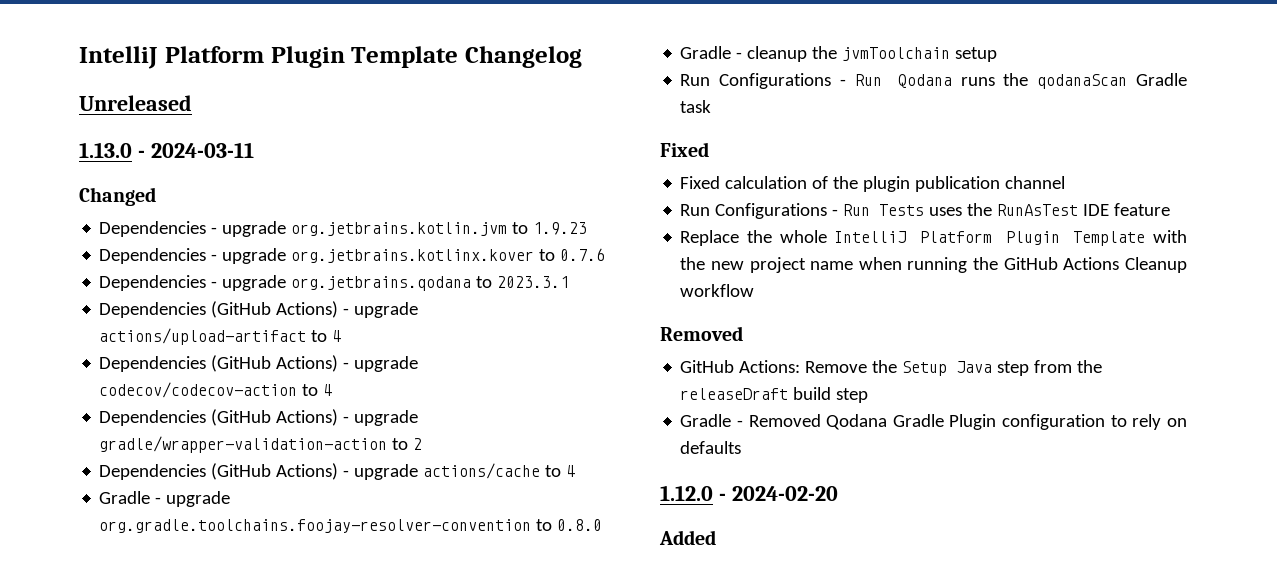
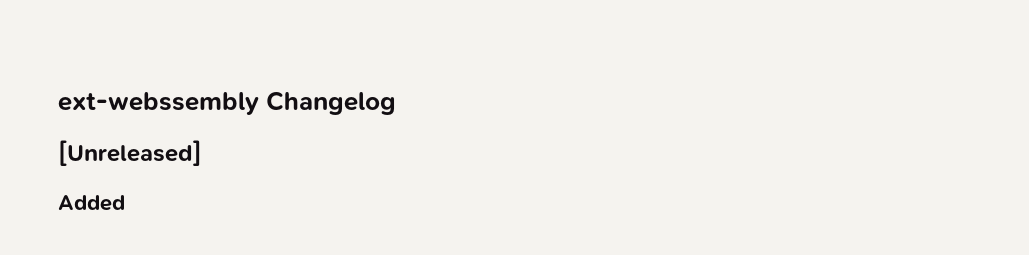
[79,46,582,69] [79,95,192,111] [79,142,254,158] [79,187,156,206] [99,221,588,237] [99,248,606,264] [99,275,570,291] [99,301,419,318] [99,328,342,345] [99,355,419,372] [99,382,333,398] [99,409,419,426] [99,436,423,453] [99,463,576,480] [99,491,231,507] [99,519,603,533] [680,46,998,62] [680,73,1187,89] [680,100,712,113] [660,142,709,157] [680,176,1066,192] [680,203,1171,219] [680,230,1187,246] [680,257,1187,273] [680,284,755,297] [660,326,743,341] [680,360,1103,376] [680,387,869,403] [680,414,1187,430] [680,441,742,454] [660,485,838,501] IntelliJ Platform Plugin Template Changelog // Unreleased // 1.13.0 - 2024-03-11 // Changed // Dependencies - upgrade org.jetbrains.kotlin.jvm to 1.9.23 // Dependencies - upgrade org.jetbrains.kotlinx.kover to 0.7.6 // Dependencies - upgrade org.jetbrains.qodana to 2023.3.1 // Dependencies (GitHub Actions) - upgrade actions/upload-artifact to 4 // Dependencies (GitHub Actions) - upgrade codecov/codecov-action to 4 // Dependencies (GitHub Actions) - upgrade gradle/wrapper-validation-action to 2 // Dependencies (GitHub Actions) - upgrade actions/cache to 4 // Gradle - upgrade org.gradle.toolchains.foojay-resolver-convention to 0.8.0 // Gradle - cleanup the jvmToolchain setup // Run Configurations - Run Qodana runs the qodanaScan Gradle task // Fixed // Fixed calculation of the plugin publication channel // Run Configurations - Run Tests uses the RunAsTest IDE feature // Replace the whole IntelliJ Platform Plugin Template with the new project name when running the GitHub Actions Cleanup workflow // Removed // GitHub Actions: Remove the Setup Java step from the releaseDraft build step // Gradle - Removed Qodana Gradle Plugin configuration to rely on defaults // 1.12.0 - 2024-02-20 -> [58,91,397,115] [58,140,202,166] ext-webssembly Changelog // [Unreleased]

